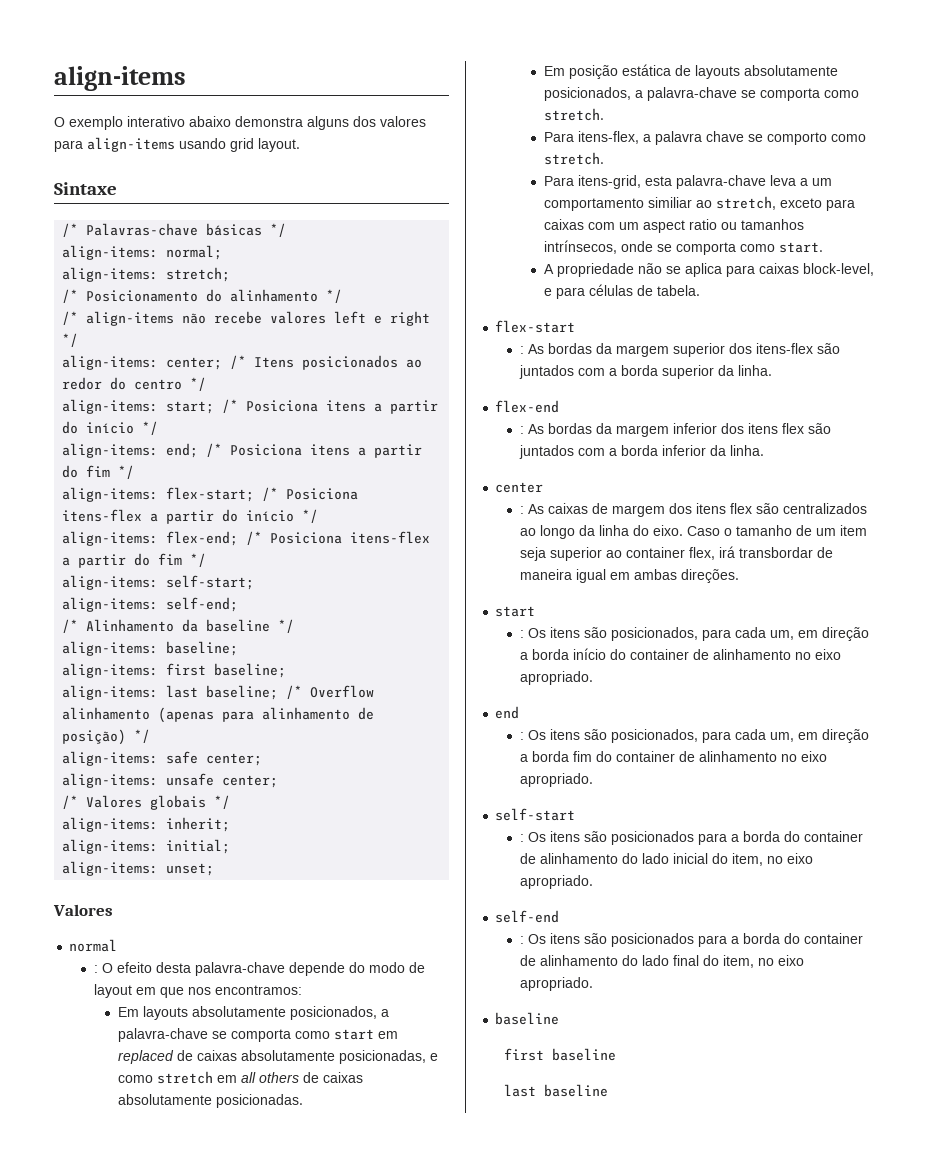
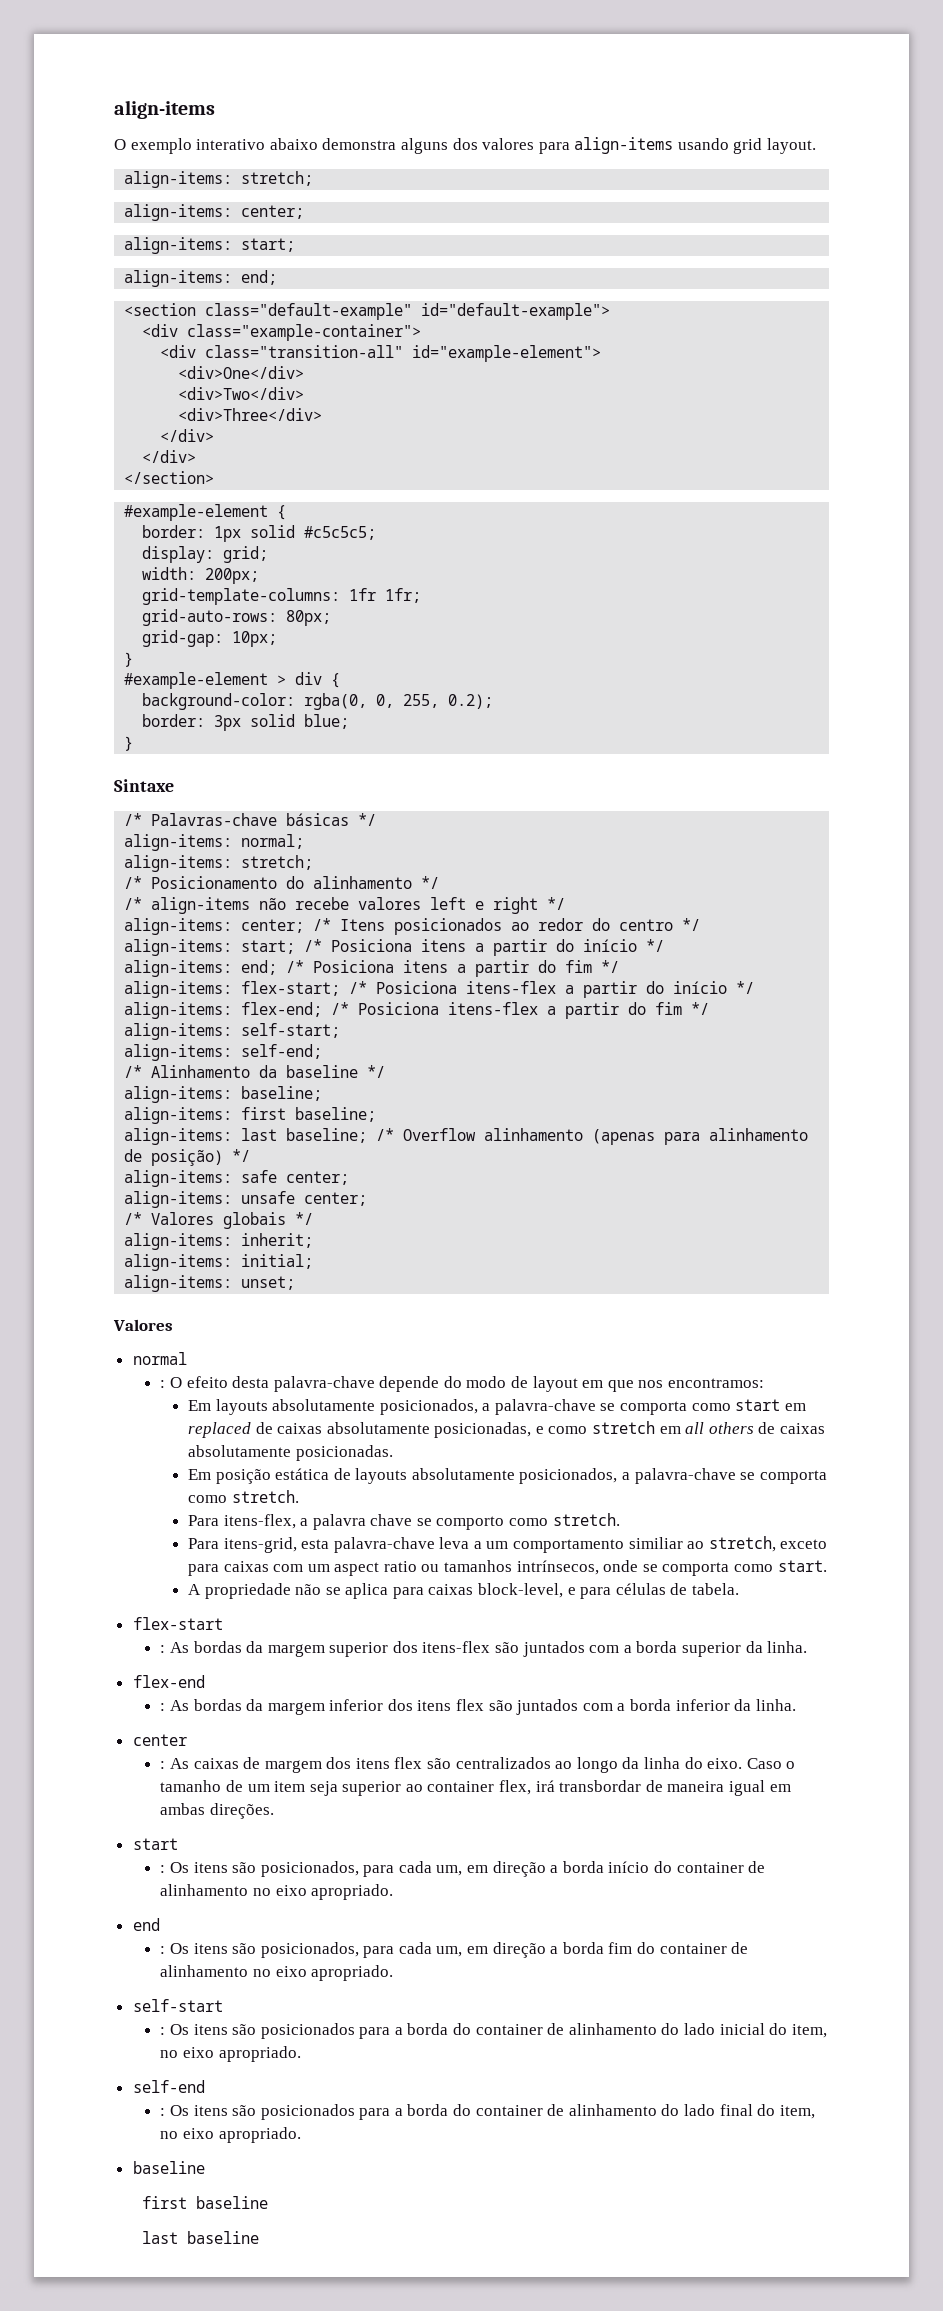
(300, 145) none -> [124,171,314,188] [124,204,305,221] [124,237,296,254] [124,270,278,287] [124,303,611,320] [142,324,422,341] [160,345,602,362] [178,366,305,379] [178,387,305,400] [178,408,323,421] [160,429,215,442] [142,450,197,463] [124,471,215,484] [124,504,287,521] [142,525,377,542] [142,546,269,563] [142,567,260,584] [142,588,422,605] [142,609,332,626] [142,630,278,647] [124,652,134,667] [124,672,341,689] [142,693,494,710] [142,714,350,731] [124,736,134,751] // align-items: stretch; // align-items: center; // align-items: start; // align-items: end; // <section class="default-example" id="default-example"> // <div class="example-container"> // <div class="transition-all" id="example-element"> // <div>One</div> // <div>Two</div> // <div>Three</div> // </div> // </div> // </section> // #example-element { // border: 1px solid #c5c5c5; // display: grid; // width: 200px; // grid-template-columns: 1fr 1fr; // grid-auto-rows: 80px; // grid-gap: 10px; // } // #example-element > div { // background-color: rgba(0, 0, 255, 0.2); // border: 3px solid blue; // }

